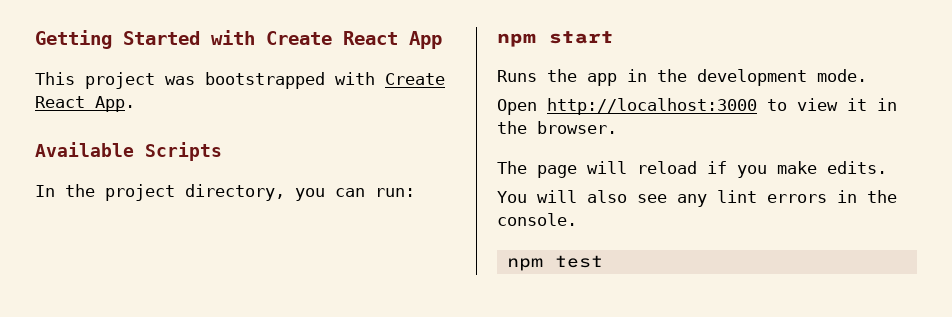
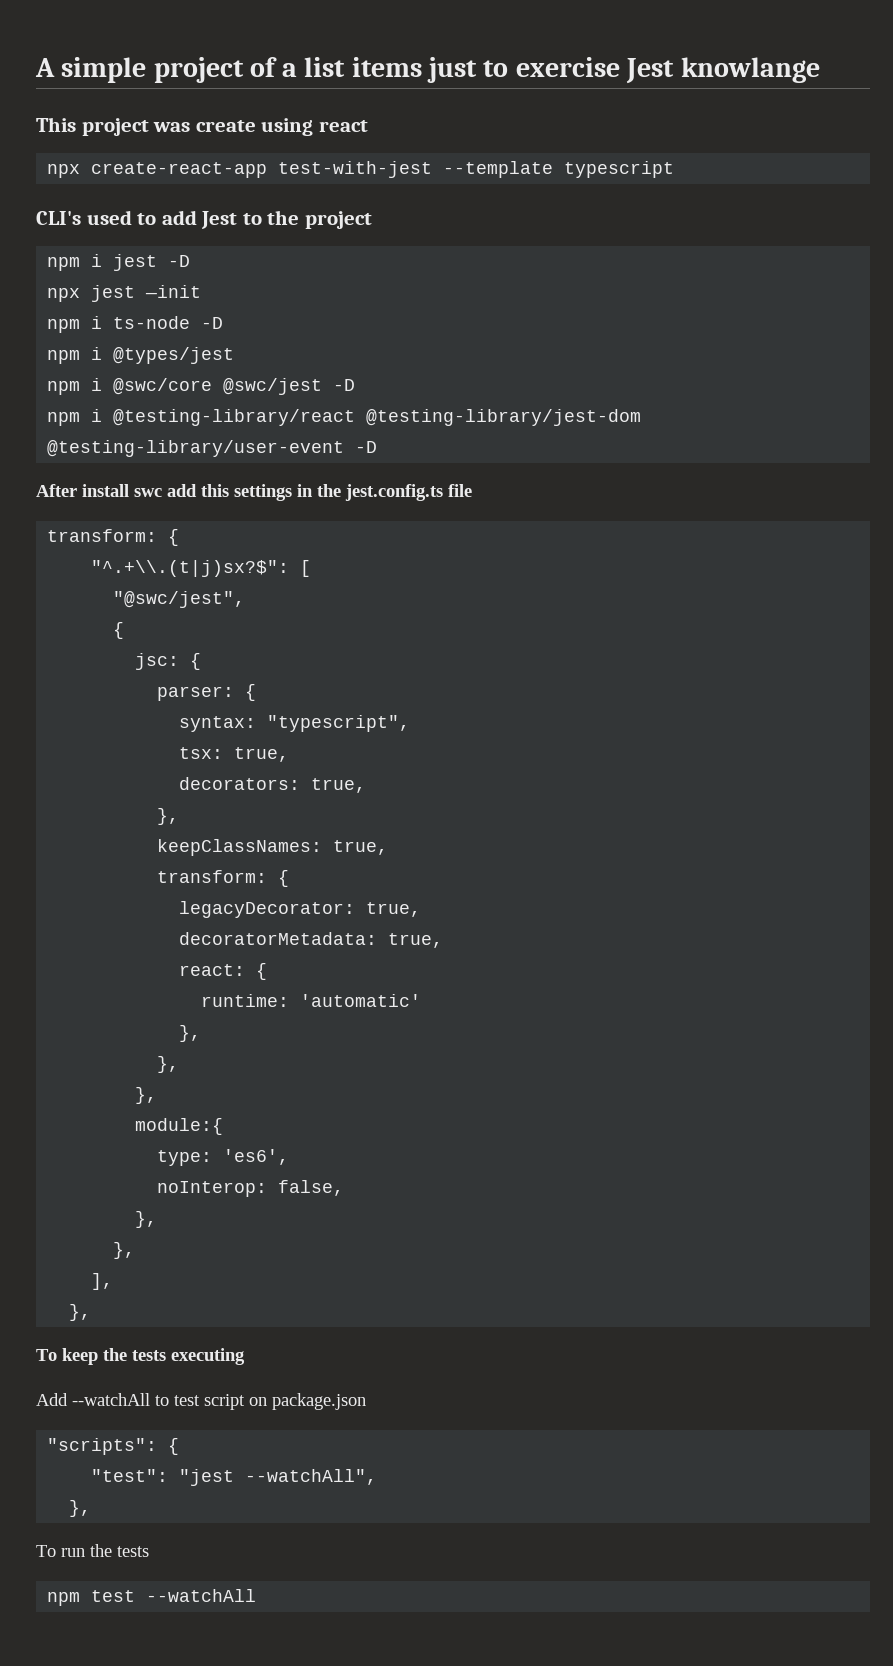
[35,30,442,49] [35,72,445,89] [35,96,135,112] [35,142,222,161] [35,184,415,201] [497,31,614,47] [497,69,867,86] [497,98,897,115] [497,121,617,134] [497,161,887,178] [497,190,897,207] [497,213,577,226] Getting Started with Create React App // This project was bootstrapped with Create React App. // Available Scripts // In the project directory, you can run: // npm start // Runs the app in the development mode. // Open http://localhost:3000 to view it in the browser. // The page will reload if you make edits. // You will also see any lint errors in the console. -> [35,57,820,84] [36,117,368,136] [47,161,675,178] [36,210,372,229] [47,254,191,271] [47,285,202,302] [47,316,224,333] [47,347,235,364] [47,378,356,395] [47,409,642,426] [47,440,378,457] [36,484,472,501] [47,529,180,546] [91,560,312,577] [113,591,246,608] [113,622,125,639] [135,653,202,670] [157,684,257,701] [179,715,411,732] [179,747,290,762] [179,777,367,793] [157,808,180,825] [157,839,389,856] [157,870,290,887] [179,901,422,918] [179,932,444,948] [179,963,268,980] [201,994,422,1007] [179,1025,202,1042] [157,1056,180,1073] [135,1087,158,1104] [135,1118,224,1135] [157,1149,290,1166] [157,1180,345,1197] [135,1211,158,1228] [113,1242,136,1259] [91,1273,114,1290] [69,1304,92,1321] [36,1348,245,1365] [36,1393,366,1410] [47,1438,180,1455] [91,1469,378,1486] [69,1500,92,1517] [36,1544,149,1557] A simple project of a list items just to exercise Jest knowlange // This project was create using react // npx create-react-app test-with-jest --template typescript // CLI's used to add Jest to the project // npm i jest -D // npx jest —init // npm i ts-node -D // npm i @types/jest // npm i @swc/core @swc/jest -D // npm i @testing-library/react @testing-library/jest-dom @testing-library/user-event -D // After install swc add this settings in the jest.config.ts file // transform: { // "^.+\\.(t|j)sx?$": [ // "@swc/jest", // { // jsc: { // parser: { // syntax: "typescript", // tsx: true, // decorators: true, // }, // keepClassNames: true, // transform: { // legacyDecorator: true, // decoratorMetadata: true, // react: { // runtime: 'automatic' // }, // }, // }, // module:{ // type: 'es6', // noInterop: false, // }, // }, // ], // }, // To keep the tests executing // Add --watchAll to test script on package.json // "scripts": { // "test": "jest --watchAll", // }, // To run the tests
(603, 261) none -> [146,1589,257,1602] --watchAll

